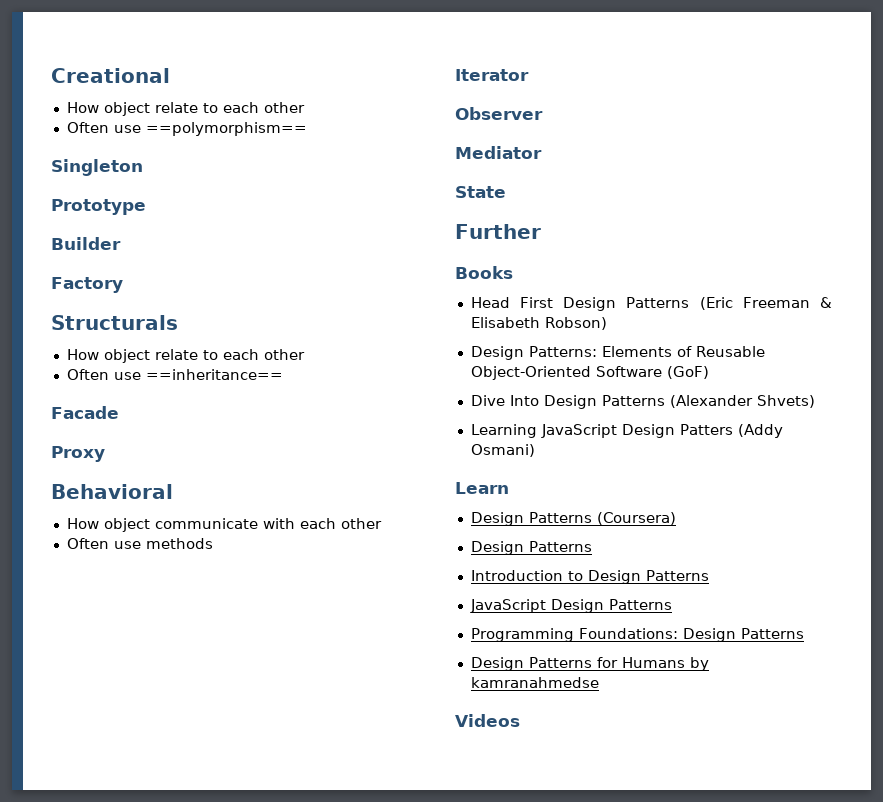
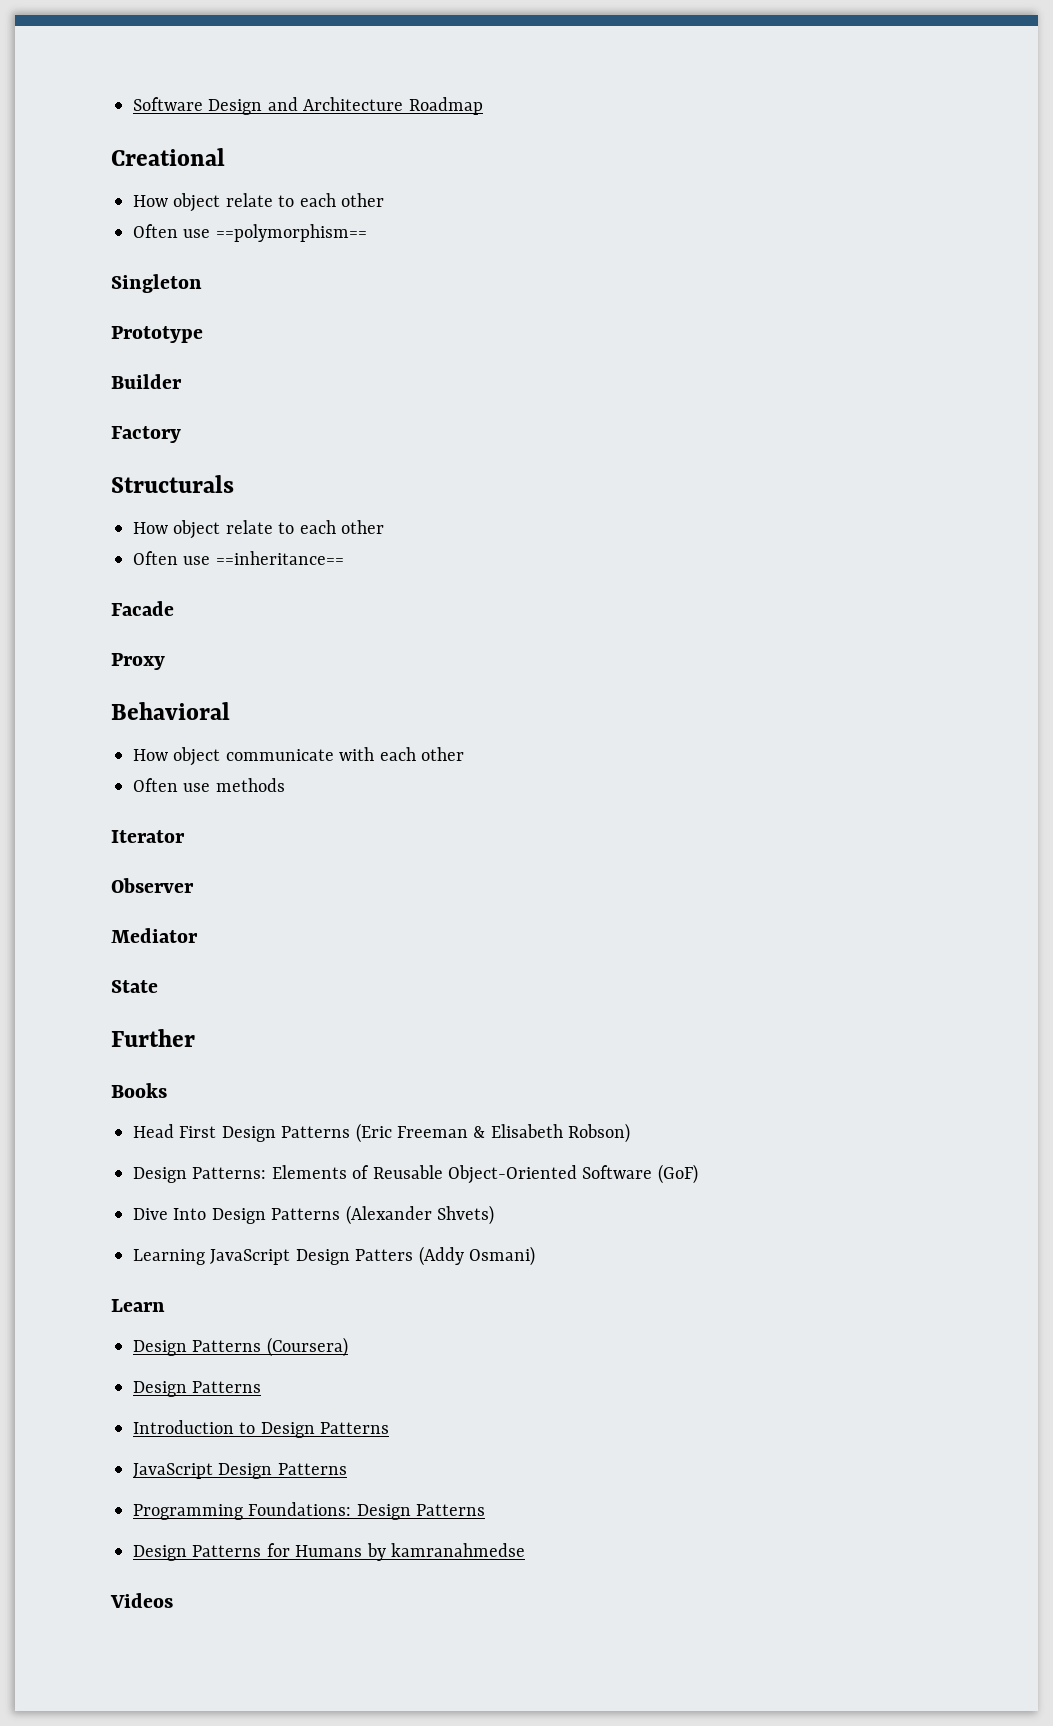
(51, 75) none -> [133,97,483,115] Software Design and Architecture Roadmap //

